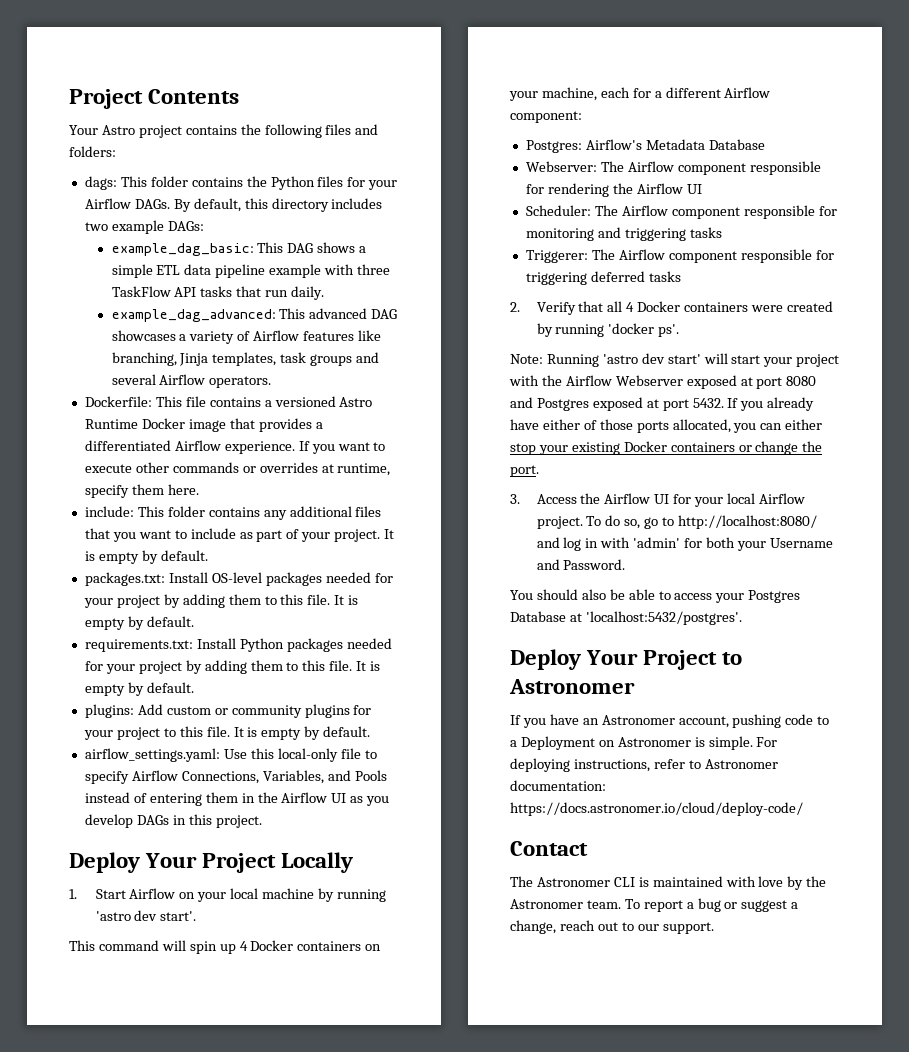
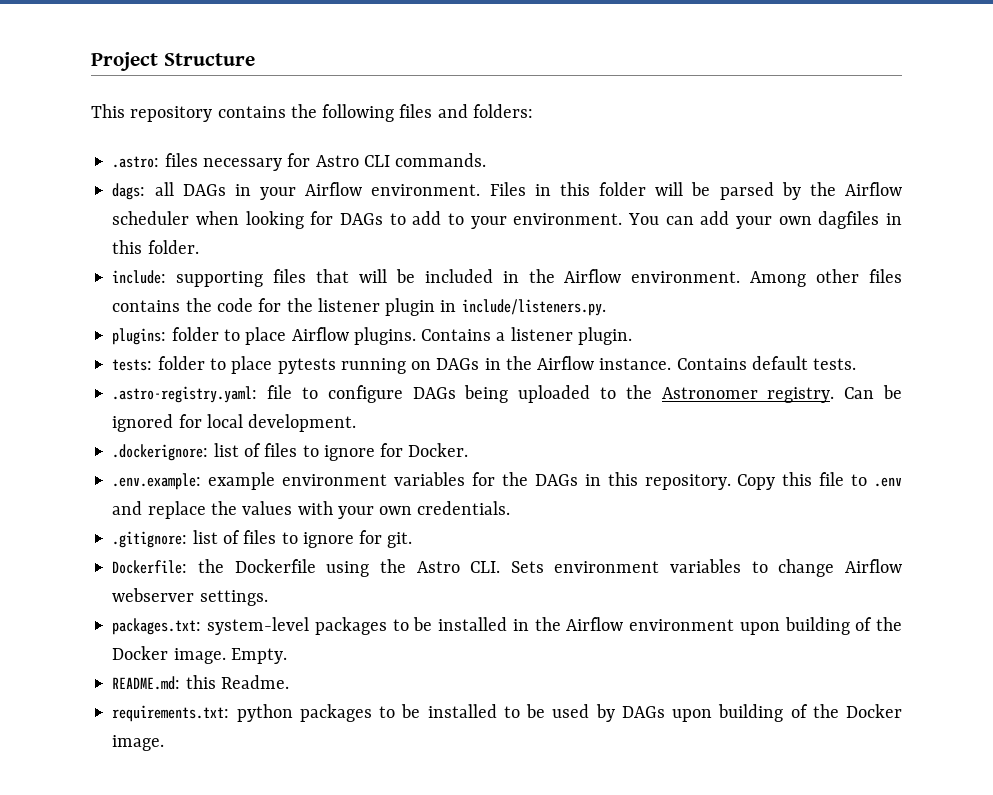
[69,89,240,109] [69,125,182,138] Project Contents // Your Astro project -> [91,52,255,71] [91,104,213,122] Project Structure // This repository
[84,176,398,190] [84,198,383,212] [84,220,204,234] [111,242,367,256] [111,264,391,278] [111,286,325,300] [111,308,398,322] [111,330,382,344] [111,352,380,366] [111,374,272,388] [84,396,373,407] [84,418,323,432] [84,440,386,454] [84,462,391,476] [84,484,199,498] [84,506,382,520] [84,528,395,542] [84,550,208,564] [84,572,393,586] [83,594,359,608] [84,616,194,630] [84,638,392,652] [84,660,381,674] [84,682,194,696] [84,704,372,718] [83,726,371,740] [84,748,377,762] [84,770,387,784] [84,792,390,806] [84,814,262,828] [69,852,354,873] [69,888,386,902] [95,910,197,921] [69,940,382,954] [509,87,771,101] [510,111,582,123] [525,139,765,153] [525,161,821,175] [525,183,702,197] [525,205,837,219] [525,227,722,241] [525,249,834,263] [525,271,681,285] [510,301,833,315] [536,323,680,337] [510,353,840,367] [509,375,817,389] [510,397,815,411] [510,419,823,433] [510,441,823,455] [510,465,539,477] [510,493,805,507] [536,515,818,529] [536,537,833,551] [536,559,626,570] [510,589,801,603] [510,611,742,625] [510,649,743,670] [509,679,635,694] [510,714,830,728] [510,736,778,750] [510,758,778,772] [510,780,606,791] [510,802,803,816] [510,841,588,856] [510,876,827,890] [510,898,799,912] [510,920,714,934] dags: This folder contains the Python files for your Airflow DAGs. By default, this directory includes two example DAGs: // example_dag_basic: This DAG shows a simple ETL data pipeline example with three TaskFlow API tasks that run daily. // example_dag_advanced: This advanced DAG showcases a variety of Airflow features like branching, Jinja templates, task groups and several Airflow operators. // Dockerfile: This file contains a versioned Astro Runtime Docker image that provides a differentiated Airflow experience. If you want to execute other commands or overrides at runtime, specify them here. // include: This folder contains any additional files that you want to include as part of your project. It is empty by default. // packages.txt: Install OS-level packages needed for your project by adding them to this file. It is empty by default. // requirements.txt: Install Python packages needed for your project by adding them to this file. It is empty by default. // plugins: Add custom or community plugins for your project to this file. It is empty by default. // airflow_settings.yaml: Use this local-only file to specify Airflow Connections, Variables, and Pools instead of entering them in the Airflow UI as you develop DAGs in this project. // Deploy Your Project Locally // 1. Start Airflow on your local machine by running 'astro dev start'. // This command will spin up 4 Docker containers on your machine, each for a different Airflow component: // Postgres: Airflow's Metadata Database // Webserver: The Airflow component responsible for rendering the Airflow UI // Scheduler: The Airflow component responsible for monitoring and triggering tasks // Triggerer: The Airflow component responsible for triggering deferred tasks // 2. Verify that all 4 Docker containers were created by running 'docker ps'. // Note: Running 'astro dev start' will start your project with the Airflow Webserver exposed at port 8080 and Postgres exposed at port 5432. If you already have either of those ports allocated, you can either stop your existing Docker containers or change the port. // 3. Access the Airflow UI for your local Airflow project. To do so, go to http://localhost:8080/ and log in with 'admin' for both your Username and Password. // You should also be able to access your Postgres Database at 'localhost:5432/postgres'. // Deploy Your Project to Astronomer // If you have an Astronomer account, pushing code to a Deployment on Astronomer is simple. For deploying instructions, refer to Astronomer documentation: https://docs.astronomer.io/cloud/deploy-code/ // Contact // The Astronomer CLI is maintained with love by the Astronomer team. To report a bug or suggest a change, reach out to our support. -> [112,153,487,171] [112,182,902,200] [112,211,902,229] [112,240,199,254] [112,269,902,287] [112,298,606,316] [112,327,632,345] [112,356,857,374] [112,385,903,403] [112,414,357,432] [112,443,469,461] [112,472,902,490] [112,501,511,519] [112,530,413,548] [112,559,902,577] [112,588,268,606] [112,617,902,635] [112,646,287,664] [112,675,289,690] [112,704,903,722] [112,735,165,751] .astro: files necessary for Astro CLI commands. // dags: all DAGs in your Airflow environment. Files in this folder will be parsed by the Airflow scheduler when looking for DAGs to add to your environment. You can add your own dagfiles in this folder. // include: supporting files that will be included in the Airflow environment. Among other files contains the code for the listener plugin in include/listeners.py. // plugins: folder to place Airflow plugins. Contains a listener plugin. // tests: folder to place pytests running on DAGs in the Airflow instance. Contains default tests. // .astro-registry.yaml: file to configure DAGs being uploaded to the Astronomer registry. Can be ignored for local development. // .dockerignore: list of files to ignore for Docker. // .env.example: example environment variables for the DAGs in this repository. Copy this file to .env and replace the values with your own credentials. // .gitignore: list of files to ignore for git. // Dockerfile: the Dockerfile using the Astro CLI. Sets environment variables to change Airflow webserver settings. // packages.txt: system-level packages to be installed in the Airflow environment upon building of the Docker image. Empty. // README.md: this Readme. // requirements.txt: python packages to be installed to be used by DAGs upon building of the Docker image.

